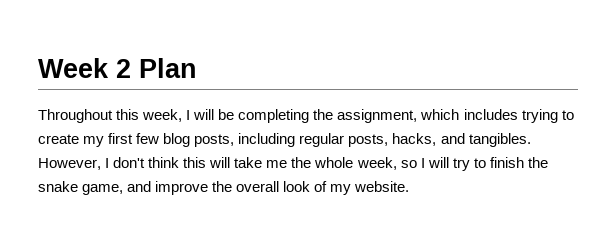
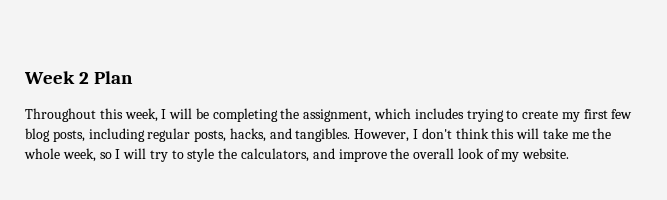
[489,157,548,168] [38,181,124,195] finish the snake game, -> [187,148,310,162] style the calculators,

